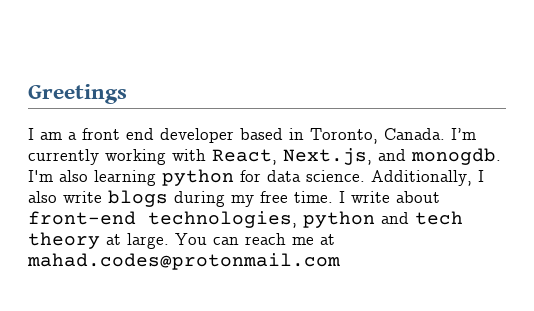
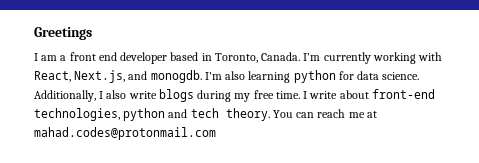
[28,232,169,249] theory at large. -> [225,108,270,121] theory.

